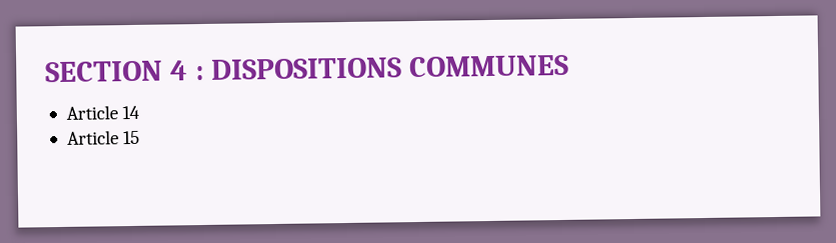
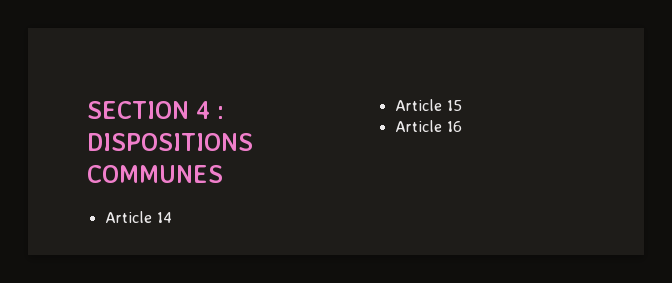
(141, 137) none -> [394,120,462,132] // Article 16

